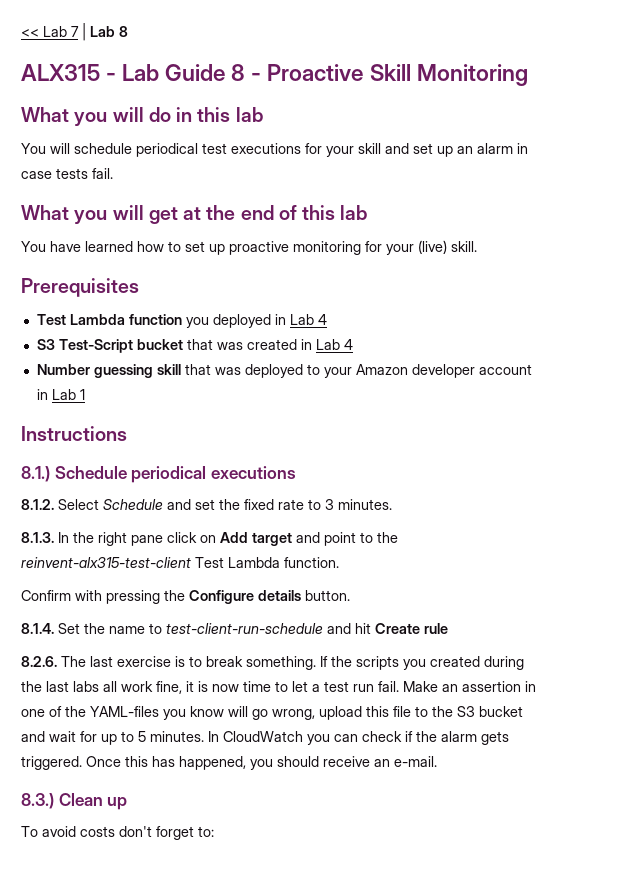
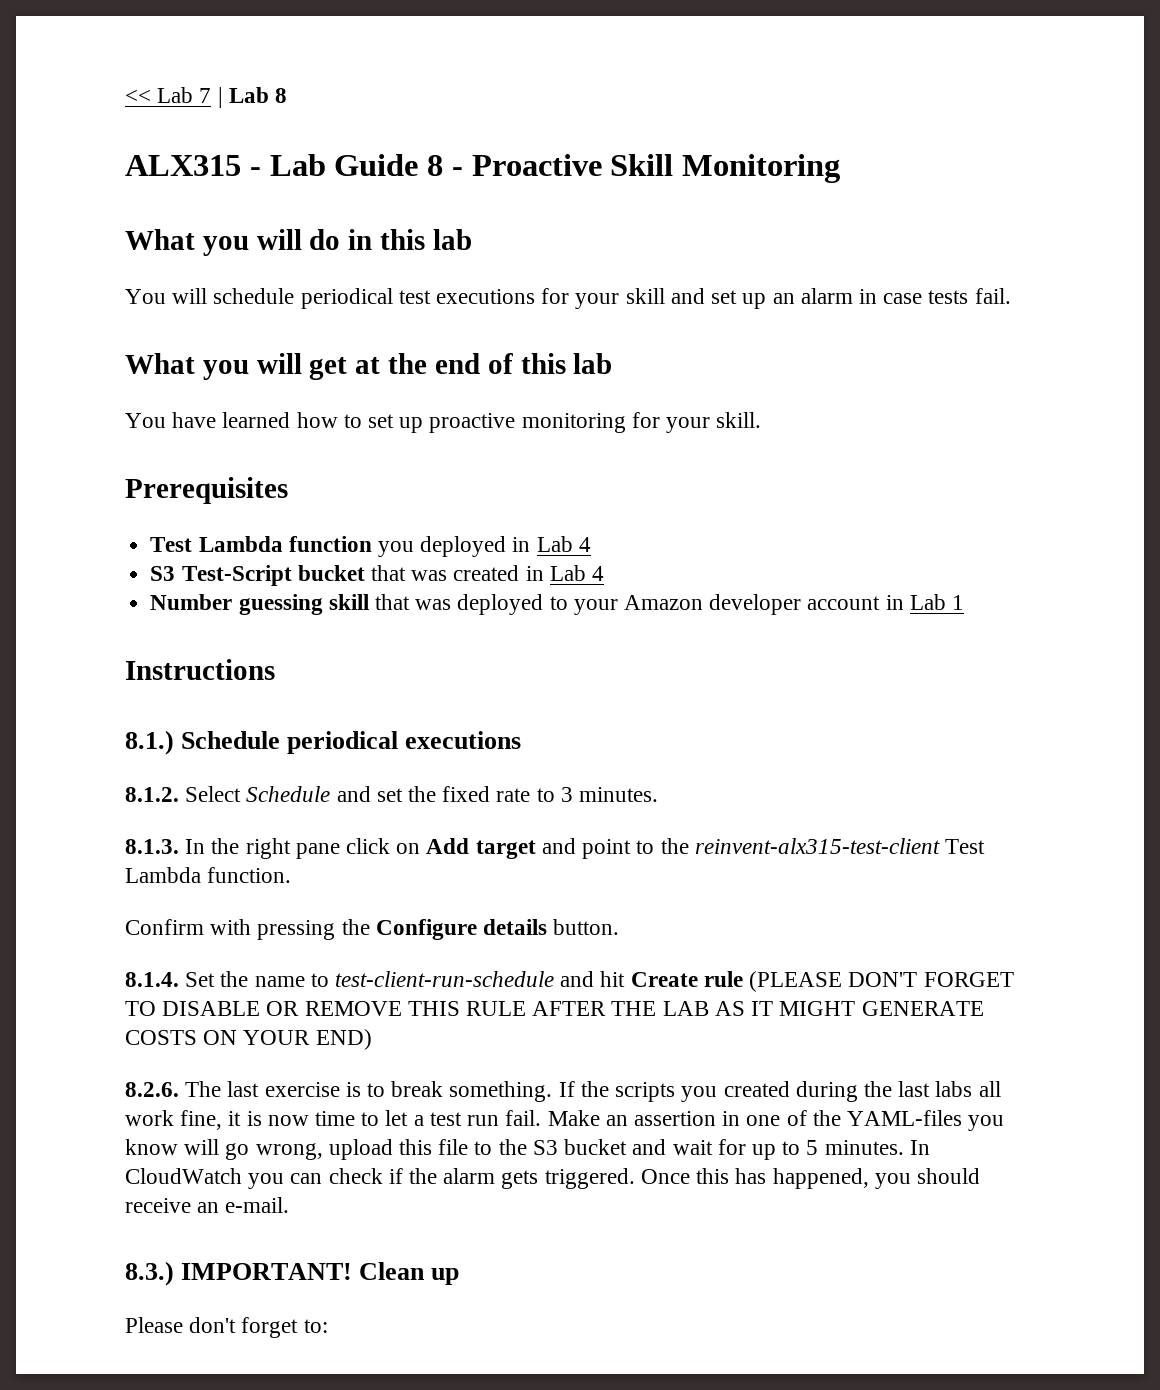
[418,240,447,254] (live) -> (711, 425) none
(448, 628) none -> [749,971,1014,992] [125,1001,984,1016] [125,1029,372,1050] (PLEASE DON'T FORGET TO DISABLE OR REMOVE THIS RULE AFTER THE LAB AS IT MIGHT GENERATE COSTS ON YOUR END)
(54, 801) none -> [181,1263,353,1280] IMPORTANT!
[21,826,115,837] To avoid costs -> [125,1317,183,1333] Please

